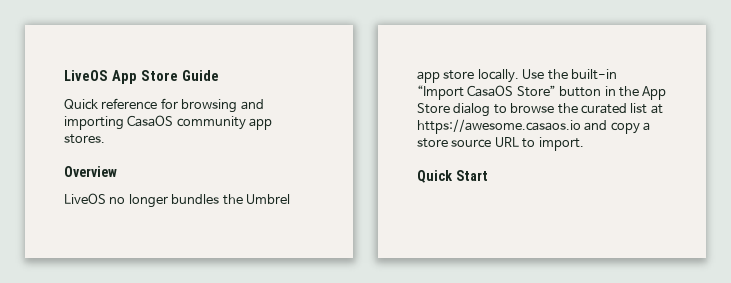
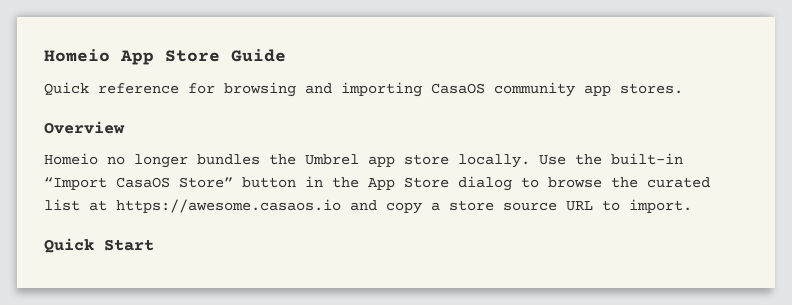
[64,70,108,81] LiveOS -> [44,49,110,62] Homeio
[64,193,106,204] LiveOS -> [44,153,98,165] Homeio

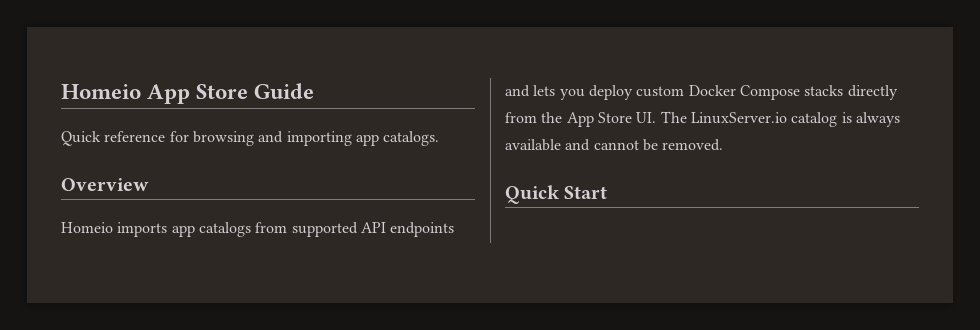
[431,82,683,97] [44,121,125,134] [44,153,683,168] [44,176,710,191] [44,199,692,214] CasaOS community app stores. // Overview // Homeio no longer bundles the Umbrel app store locally. Use the built-in “Import CasaOS Store” button in the App Store dialog to browse the curated list at https://awesome.casaos.io and copy a store source URL to import. -> [355,131,440,146] [61,178,149,191] [61,222,455,237] [505,85,898,100] [505,111,900,127] [505,139,724,151] app catalogs. // Overview // Homeio imports app catalogs from supported API endpoints and lets you deploy custom Docker Compose stacks directly from the App Store UI. The LinuxServer.io catalog is always available and cannot be removed.

